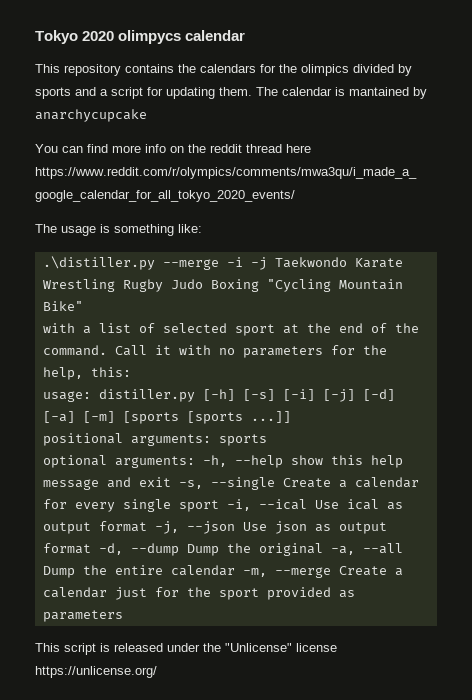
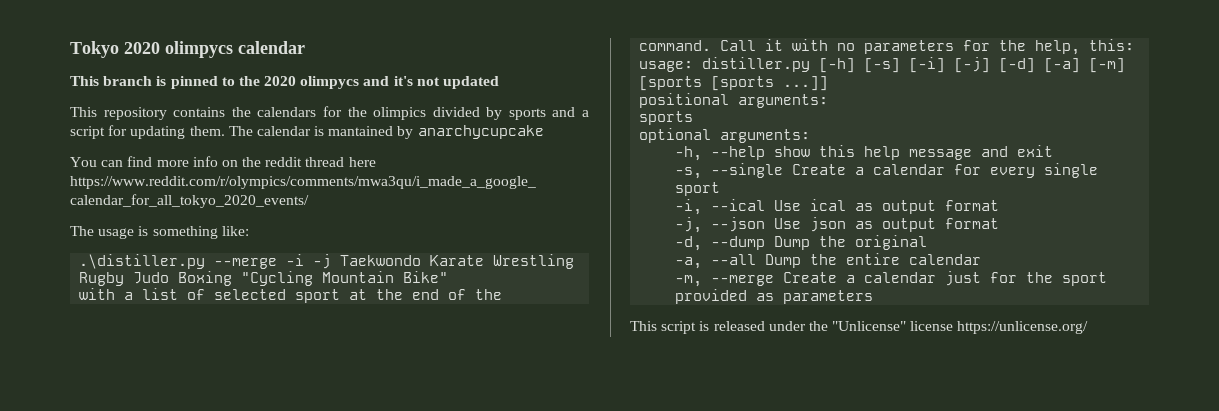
(246, 35) none -> [70,76,500,89] // This branch is pinned to the 2020 olimpycs and it's not updated
(211, 440) none -> (829, 101) //
(195, 462) none -> (811, 136) //
(171, 482) none -> (1054, 151) //
(219, 506) none -> (721, 189) //
(147, 526) none -> (1000, 205) //
(91, 548) none -> (1000, 223) //
(323, 549) none -> (928, 242) //
(235, 570) none -> (982, 259) //

